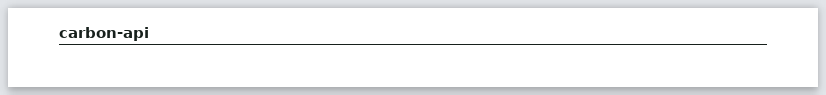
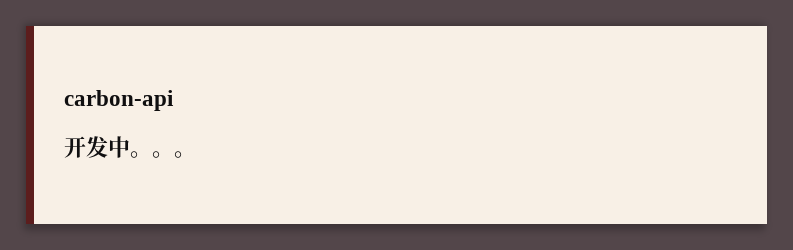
(149, 34) none -> [64,136,196,158] // 开发中。。。

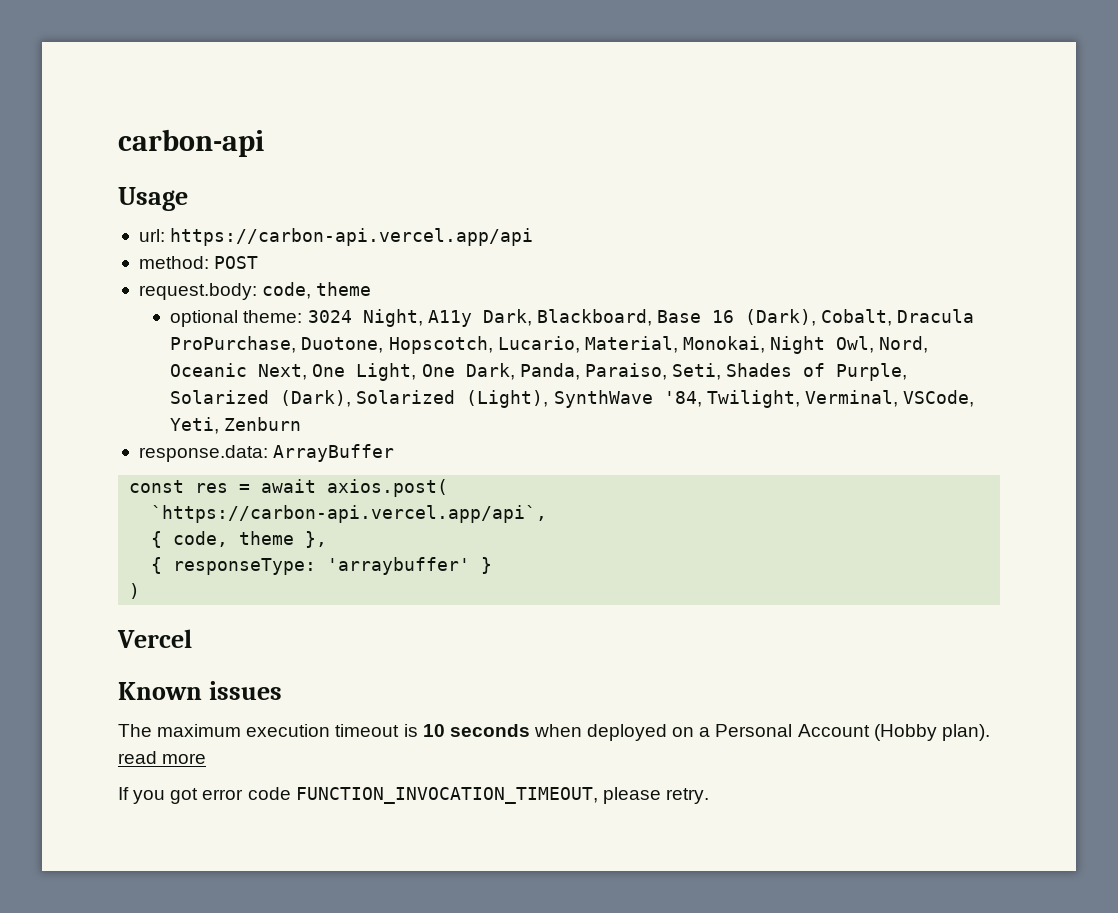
[64,136,196,158] 开发中。。。 -> [118,187,188,211] [138,228,534,246] [138,256,259,269] [138,282,372,300] [170,309,975,327] [170,336,929,354] [170,363,908,381] [170,390,974,408] [170,417,302,434] [138,444,395,462] [129,479,449,497] [151,505,548,523] [151,531,328,548] [151,557,493,575] [129,583,141,599] [117,629,192,648] [118,681,283,700] [118,724,990,741] [118,751,207,764] [118,787,709,804] Usage // url: https://carbon-api.vercel.app/api // method: POST // request.body: code, theme // optional theme: 3024 Night, A11y Dark, Blackboard, Base 16 (Dark), Cobalt, Dracula ProPurchase, Duotone, Hopscotch, Lucario, Material, Monokai, Night Owl, Nord, Oceanic Next, One Light, One Dark, Panda, Paraiso, Seti, Shades of Purple, Solarized (Dark), Solarized (Light), SynthWave '84, Twilight, Verminal, VSCode, Yeti, Zenburn // response.data: ArrayBuffer // const res = await axios.post( // `https://carbon-api.vercel.app/api`, // { code, theme }, // { responseType: 'arraybuffer' } // ) // Vercel // Known issues // The maximum execution timeout is 10 seconds when deployed on a Personal Account (Hobby plan). read more // If you got error code FUNCTION_INVOCATION_TIMEOUT, please retry.

